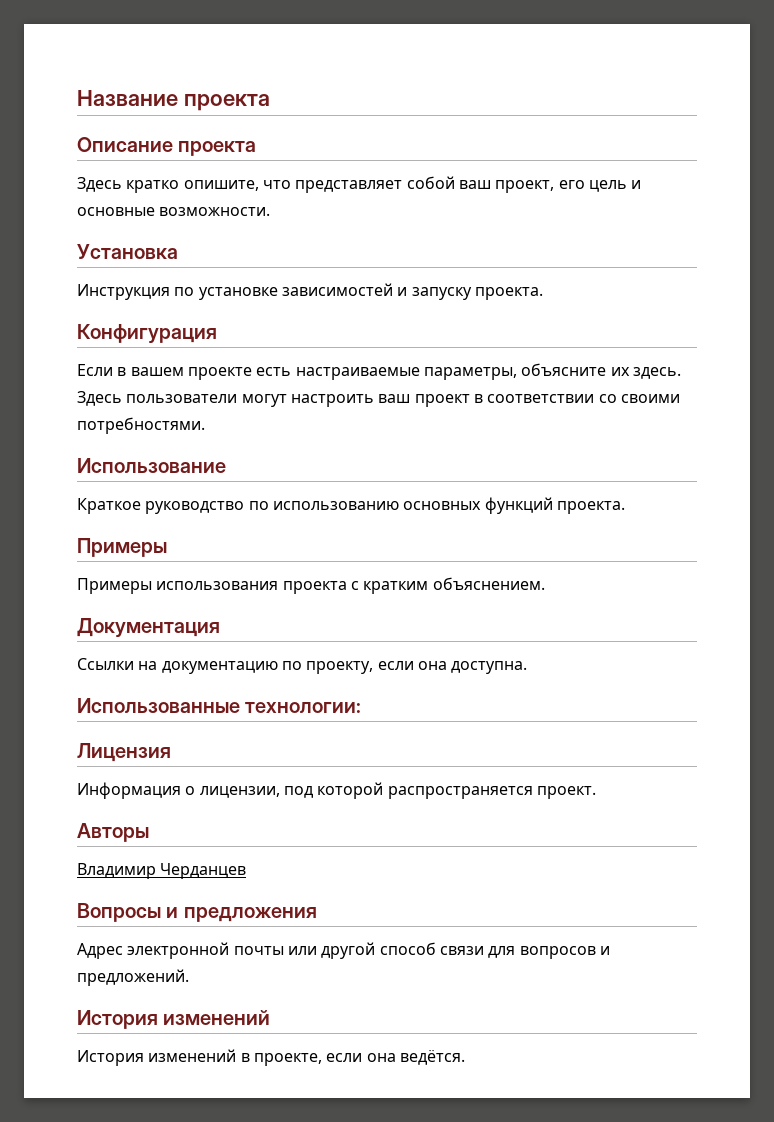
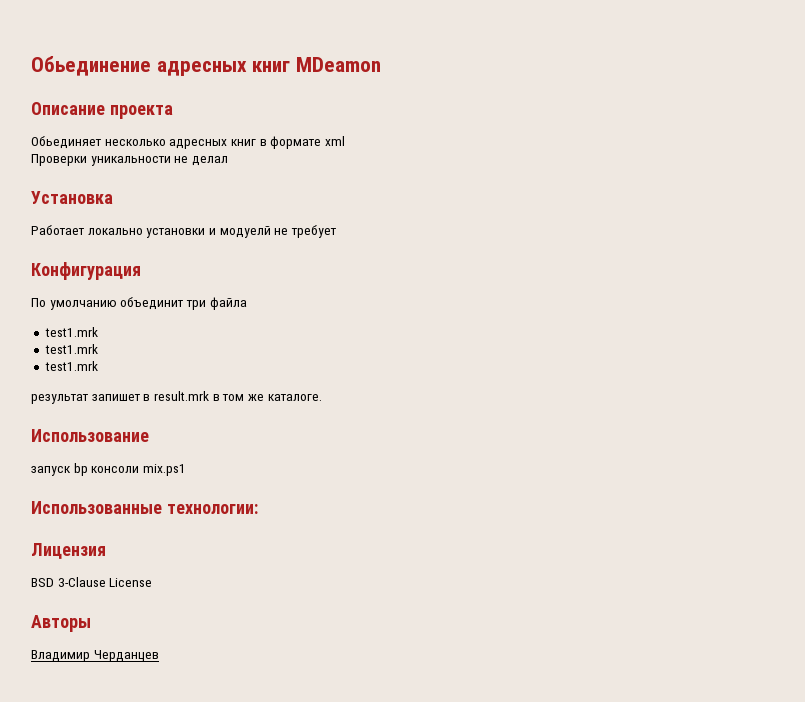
[77,90,270,111] [77,137,257,156] [77,176,642,193] [77,207,271,216] [77,244,178,259] [77,283,543,300] [77,324,217,344] [77,363,681,380] [77,391,680,407] [77,417,205,434] [77,458,226,473] [77,497,625,514] [77,538,167,557] [77,577,545,594] [77,618,220,638] [77,658,528,674] [77,698,362,713] [77,743,171,762] [77,782,596,799] [77,823,149,842] [77,863,247,879] [77,903,317,922] [77,942,610,959] [77,969,189,986] [77,1010,271,1029] [77,1049,465,1066] Название проекта // Описание проекта // Здесь кратко опишите, что представляет собой ваш проект, его цель и основные возможности. // Установка // Инструкция по установке зависимостей и запуску проекта. // Конфигурация // Если в вашем проекте есть настраиваемые параметры, объясните их здесь. Здесь пользователи могут настроить ваш проект в соответствии со своими потребностями. // Использование // Краткое руководство по использованию основных функций проекта. // Примеры // Примеры использования проекта с кратким объяснением. // Документация // Ссылки на документацию по проекту, если она доступна. // Использованные технологии: // Лицензия // Информация о лицензии, под которой распространяется проект. // Авторы // Владимир Черданцев // Вопросы и предложения // Адрес электронной почты или другой способ связи для вопросов и предложений. // История изменений // История изменений в проекте, если она ведётся. -> [31,56,382,76] [31,102,173,119] [31,136,345,149] [31,154,228,166] [31,191,113,204] [31,225,336,238] [31,262,141,280] [31,297,247,310] [44,327,98,337] [44,344,98,354] [44,361,98,371] [31,391,322,404] [31,429,149,442] [31,463,186,476] [31,501,258,514] [31,543,106,559] [31,577,153,587] [31,615,91,632] [31,650,159,662] Обьединение адресных книг MDeamon // Описание проекта // Обьединяет несколько адресных книг в формате xml // Проверки уникальности не делал // Установка // Работает локально установки и модуелй не требует // Конфигурация // По умолчанию объединит три файла // test1.mrk // test1.mrk // test1.mrk // результат запишет в result.mrk в том же каталоге. // Использование // запуск bp консоли mix.ps1 // Использованные технологии: // Лицензия // BSD 3-Clause License // Авторы // Владимир Черданцев

